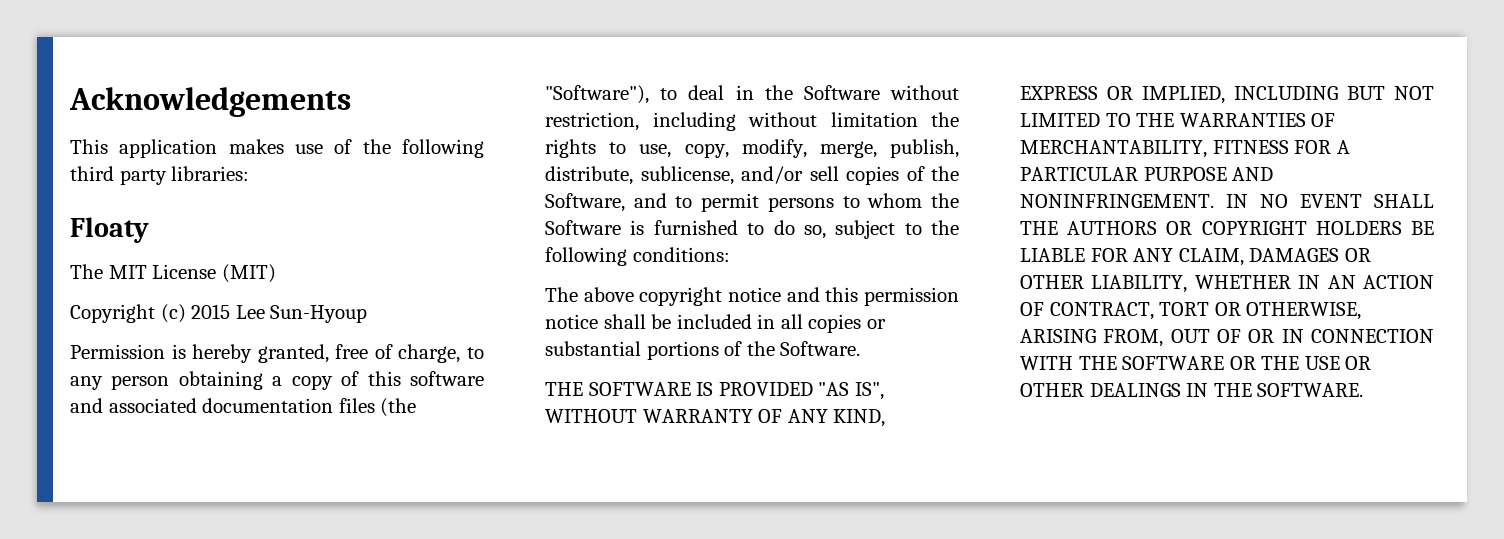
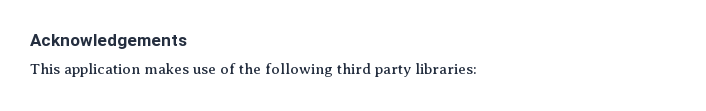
[70,217,149,243] [70,264,276,283] [70,304,368,323] [70,344,484,363] [70,371,484,390] [70,398,417,417] [545,85,960,104] [545,112,959,131] [545,139,959,158] [545,166,959,185] [545,193,959,212] [545,220,959,239] [545,247,730,266] [545,287,959,306] [545,314,886,333] [545,341,861,360] [545,382,884,400] [545,409,886,427] [1020,86,1434,104] [1020,113,1336,127] [1020,140,1350,158] [1020,167,1274,181] [1020,194,1434,208] [1020,221,1434,235] [1020,248,1371,266] [1020,275,1434,293] [1020,302,1362,320] [1020,329,1434,347] [1020,356,1372,370] [1020,383,1364,397] // Floaty // The MIT License (MIT) // Copyright (c) 2015 Lee Sun-Hyoup // Permission is hereby granted, free of charge, to any person obtaining a copy of this software and associated documentation files (the "Software"), to deal in the Software without restriction, including without limitation the rights to use, copy, modify, merge, publish, distribute, sublicense, and/or sell copies of the Software, and to permit persons to whom the Software is furnished to do so, subject to the following conditions: // The above copyright notice and this permission notice shall be included in all copies or substantial portions of the Software. // THE SOFTWARE IS PROVIDED "AS IS", WITHOUT WARRANTY OF ANY KIND, EXPRESS OR IMPLIED, INCLUDING BUT NOT LIMITED TO THE WARRANTIES OF MERCHANTABILITY, FITNESS FOR A PARTICULAR PURPOSE AND NONINFRINGEMENT. IN NO EVENT SHALL THE AUTHORS OR COPYRIGHT HOLDERS BE LIABLE FOR ANY CLAIM, DAMAGES OR OTHER LIABILITY, WHETHER IN AN ACTION OF CONTRACT, TORT OR OTHERWISE, ARISING FROM, OUT OF OR IN CONNECTION WITH THE SOFTWARE OR THE USE OR OTHER DEALINGS IN THE SOFTWARE. -> (478, 68) none

